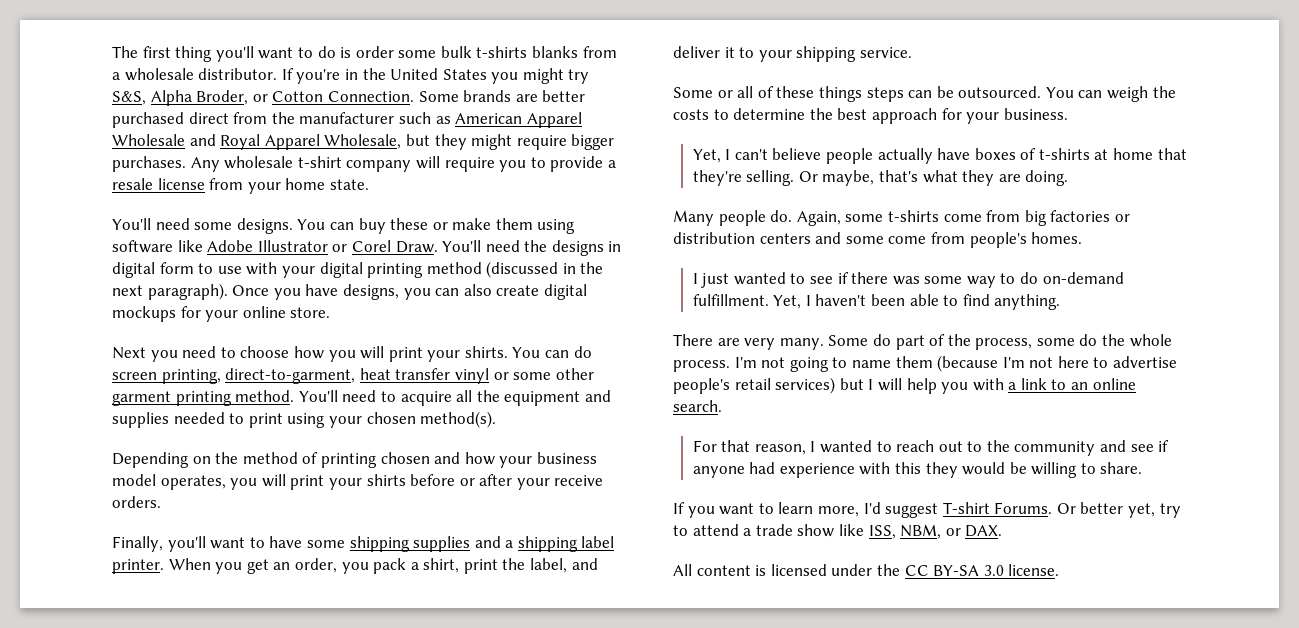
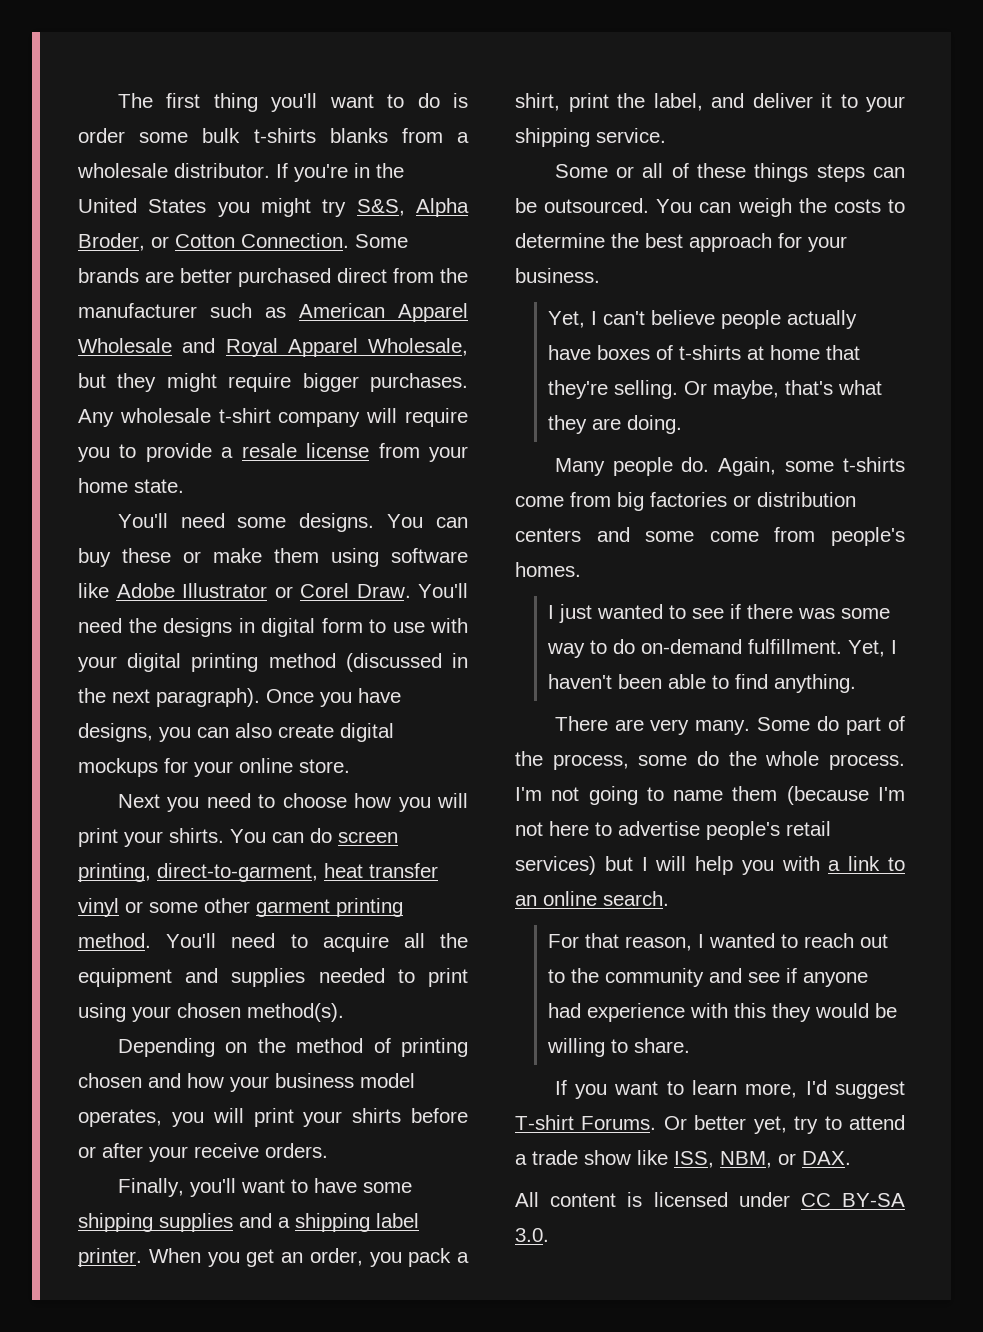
[876,564,900,576] the -> (790, 1199) none
[983,564,1060,576] 3.0 license. -> [515,1228,549,1242] 3.0.

